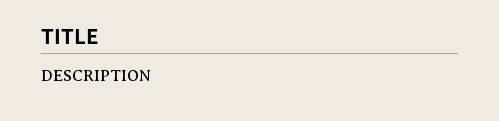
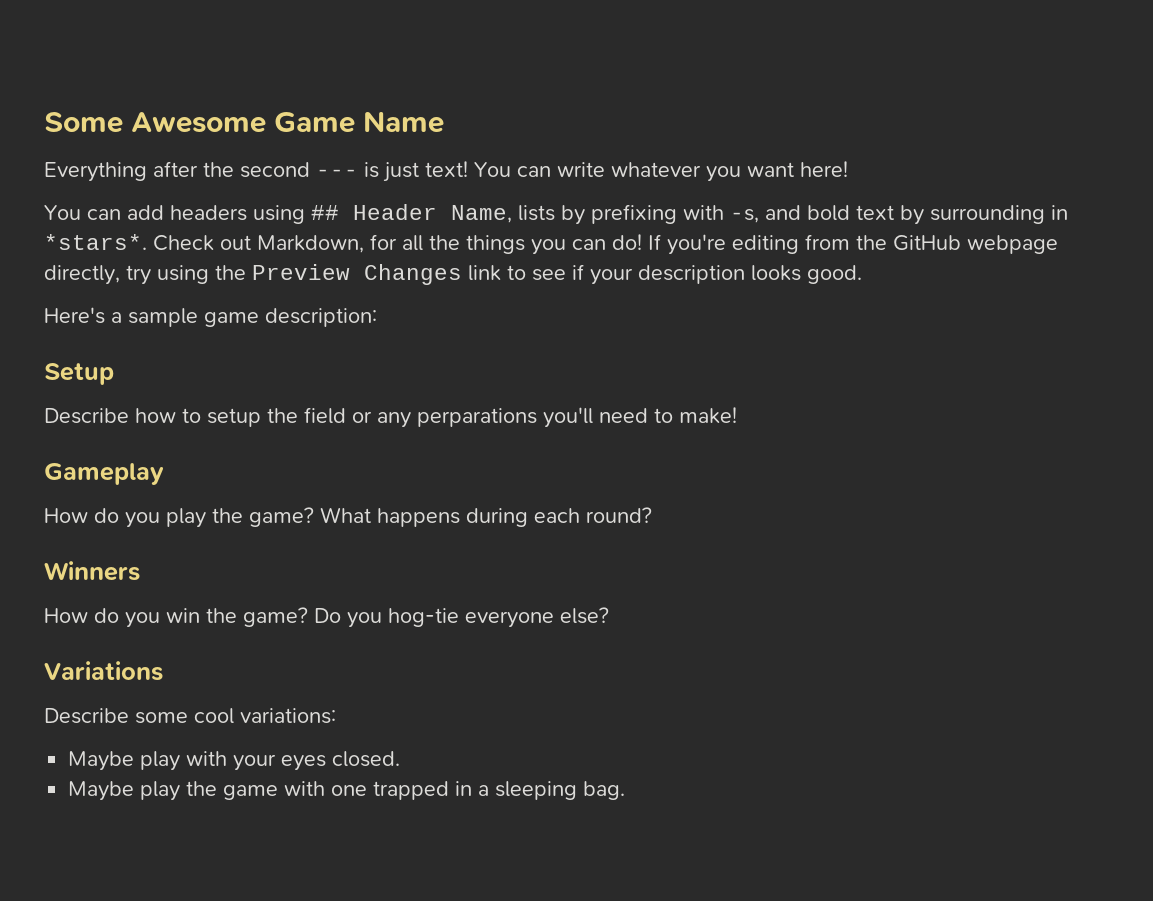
[41,29,99,44] [41,70,151,81] TITLE // DESCRIPTION -> [44,111,445,133] [44,161,848,182] [44,204,1068,225] [44,234,1058,255] [44,264,862,285] [44,307,377,327] [44,363,114,385] [44,407,737,428] [44,463,164,485] [44,507,652,528] [44,561,140,581] [44,607,609,628] [44,661,163,681] [44,708,336,724] [68,751,401,771] [68,781,626,801] Some Awesome Game Name // Everything after the second --- is just text! You can write whatever you want here! // You can add headers using ## Header Name, lists by prefixing with -s, and bold text by surrounding in *stars*. Check out Markdown, for all the things you can do! If you're editing from the GitHub webpage directly, try using the Preview Changes link to see if your description looks good. // Here's a sample game description: // Setup // Describe how to setup the field or any perparations you'll need to make! // Gameplay // How do you play the game? What happens during each round? // Winners // How do you win the game? Do you hog-tie everyone else? // Variations // Describe some cool variations: // Maybe play with your eyes closed. // Maybe play the game with one trapped in a sleeping bag.

